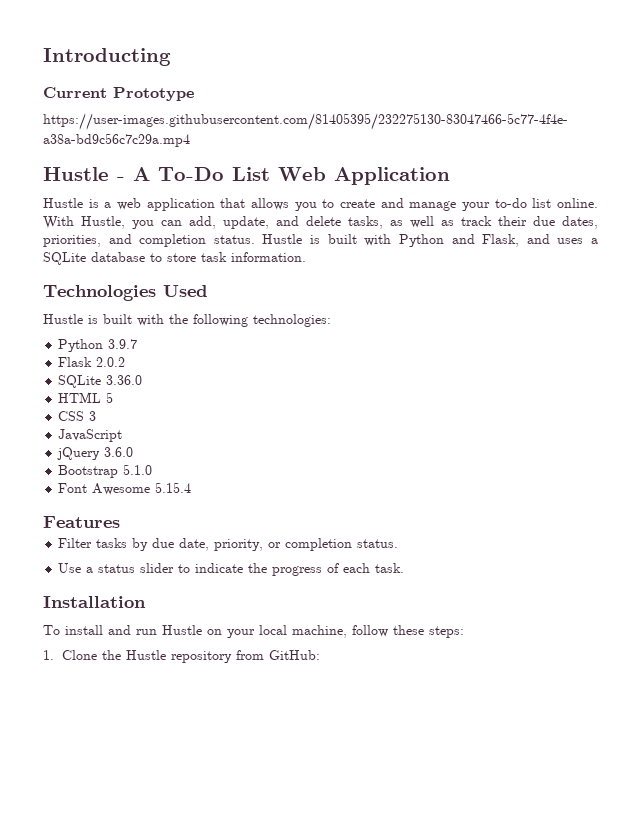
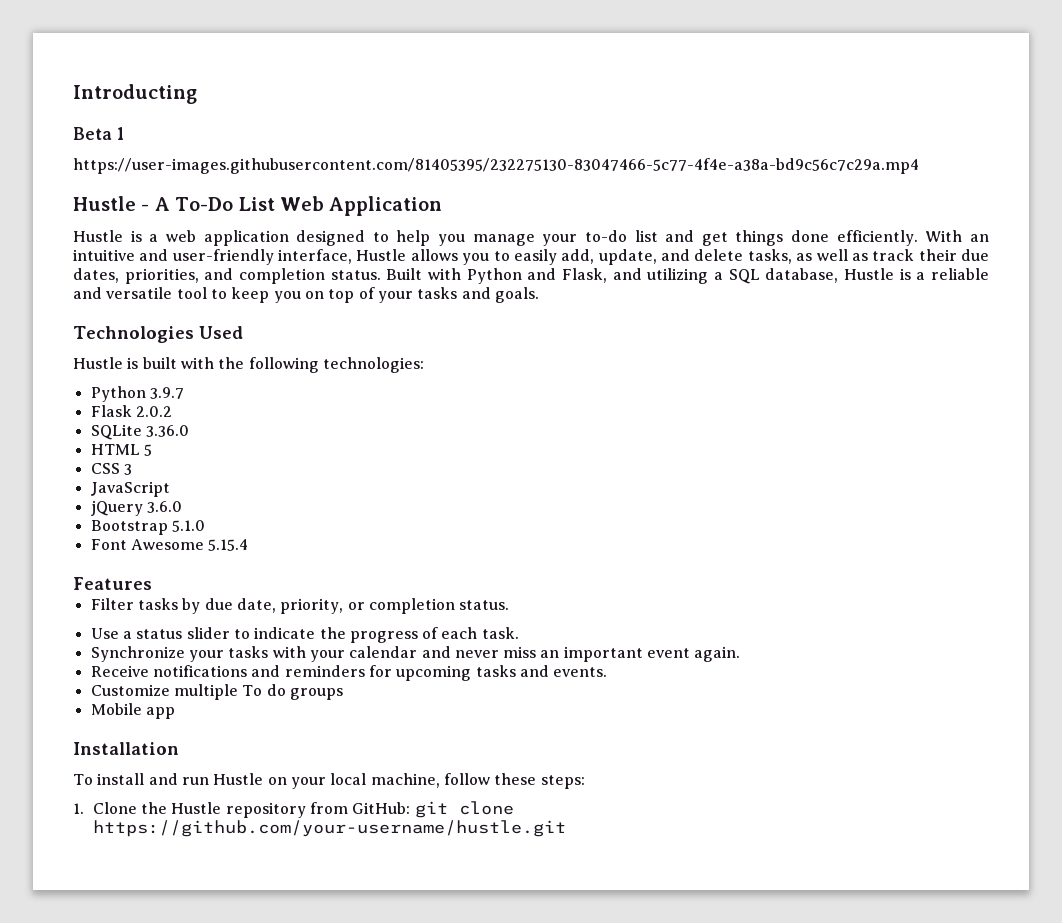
[43,87,194,101] Current Prototype -> [73,127,124,140] Beta 1
[220,198,599,211] [43,216,182,229] that allows you to create and manage your to-do list online. With Hustle, you can -> [296,230,990,246] [73,249,557,265] designed to help you manage your to-do list and get things done efficiently. With an intuitive and user-friendly interface, Hustle allows you to easily
[262,234,357,244] Hustle is built -> [386,268,423,280] Built
[557,238,599,244] [43,252,306,265] uses a SQLite database to store task information. -> [647,268,989,284] [73,287,539,303] utilizing a SQL database, Hustle is a reliable and versatile tool to keep you on top of your tasks and goals.
(405, 568) none -> [90,646,741,662] [90,665,608,681] [90,684,343,700] [90,703,175,719] // Synchronize your tasks with your calendar and never miss an important event again. // Receive notifications and reminders for upcoming tasks and events. // Customize multiple To do groups // Mobile app
(321, 655) none -> [414,801,514,818] [92,820,566,837] git clone https://github.com/your-username/hustle.git

